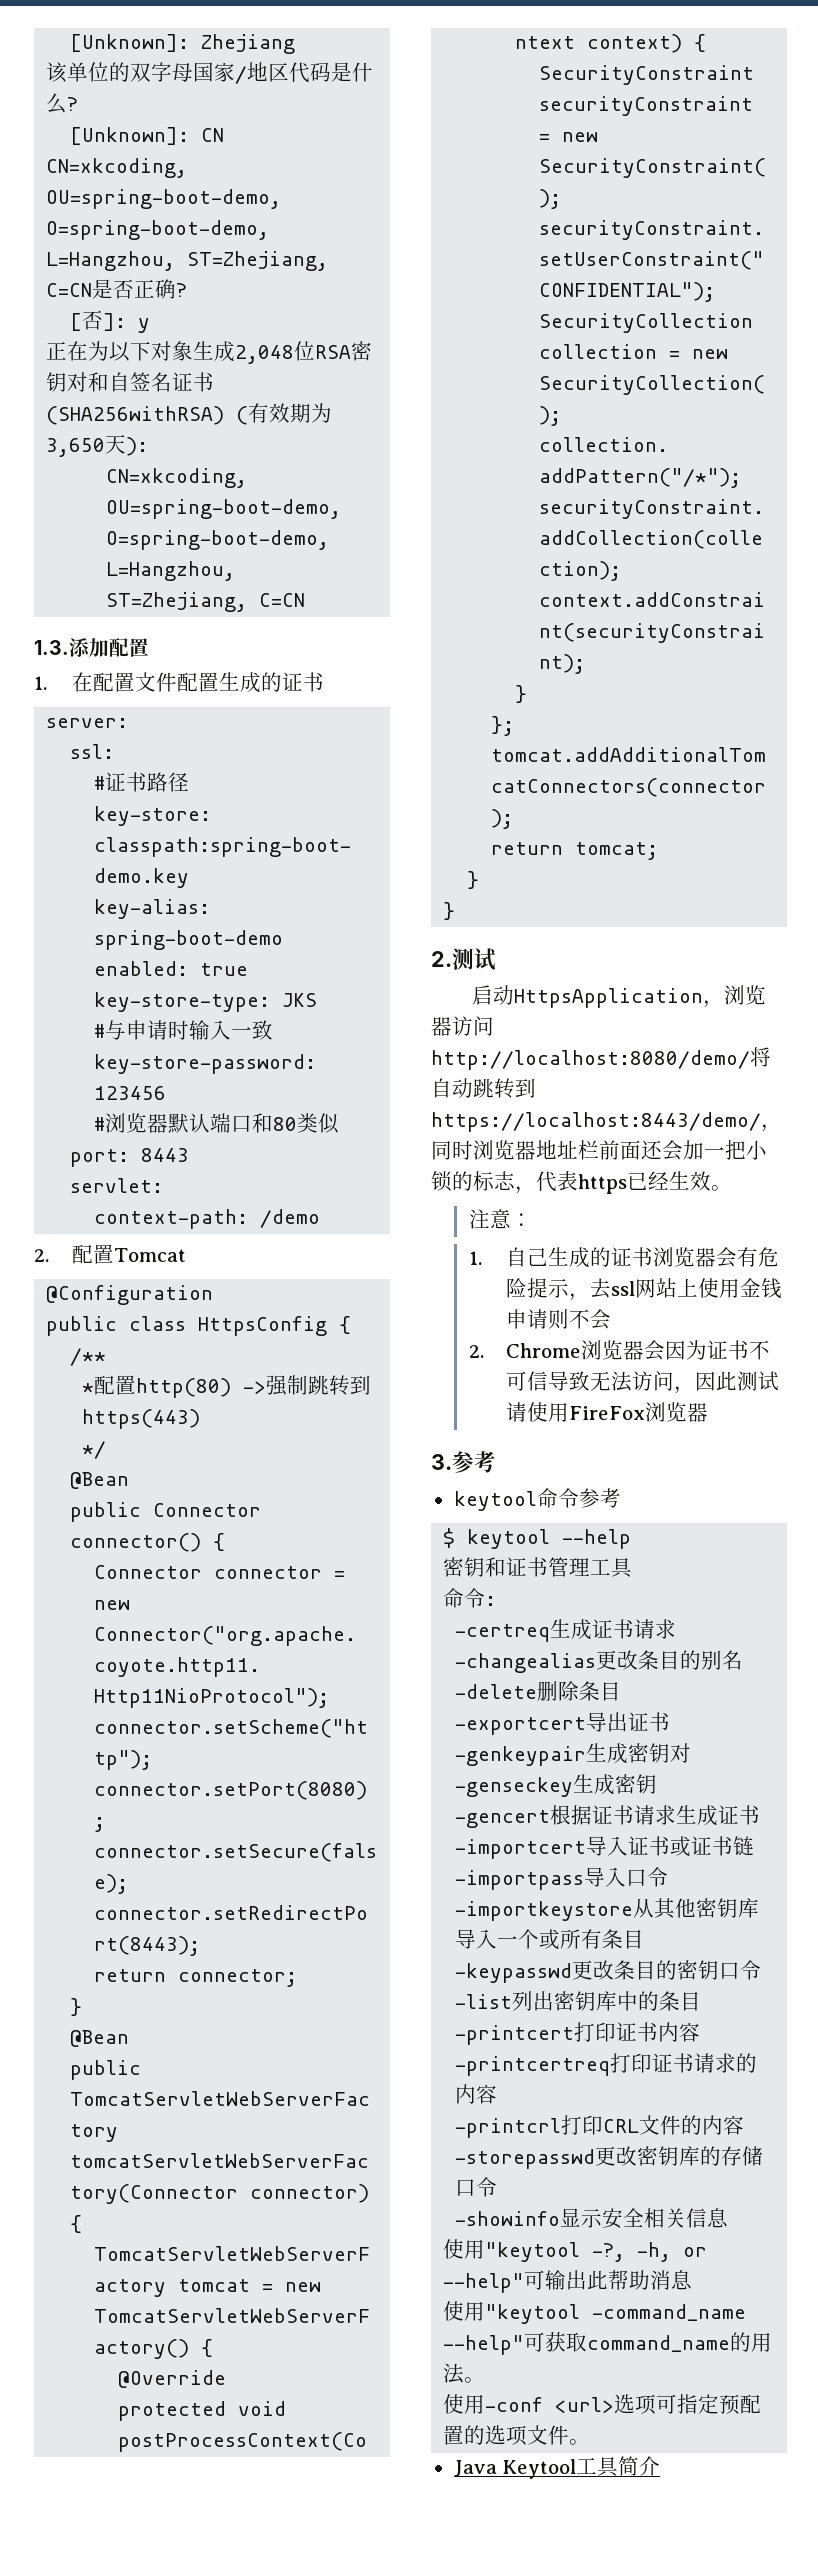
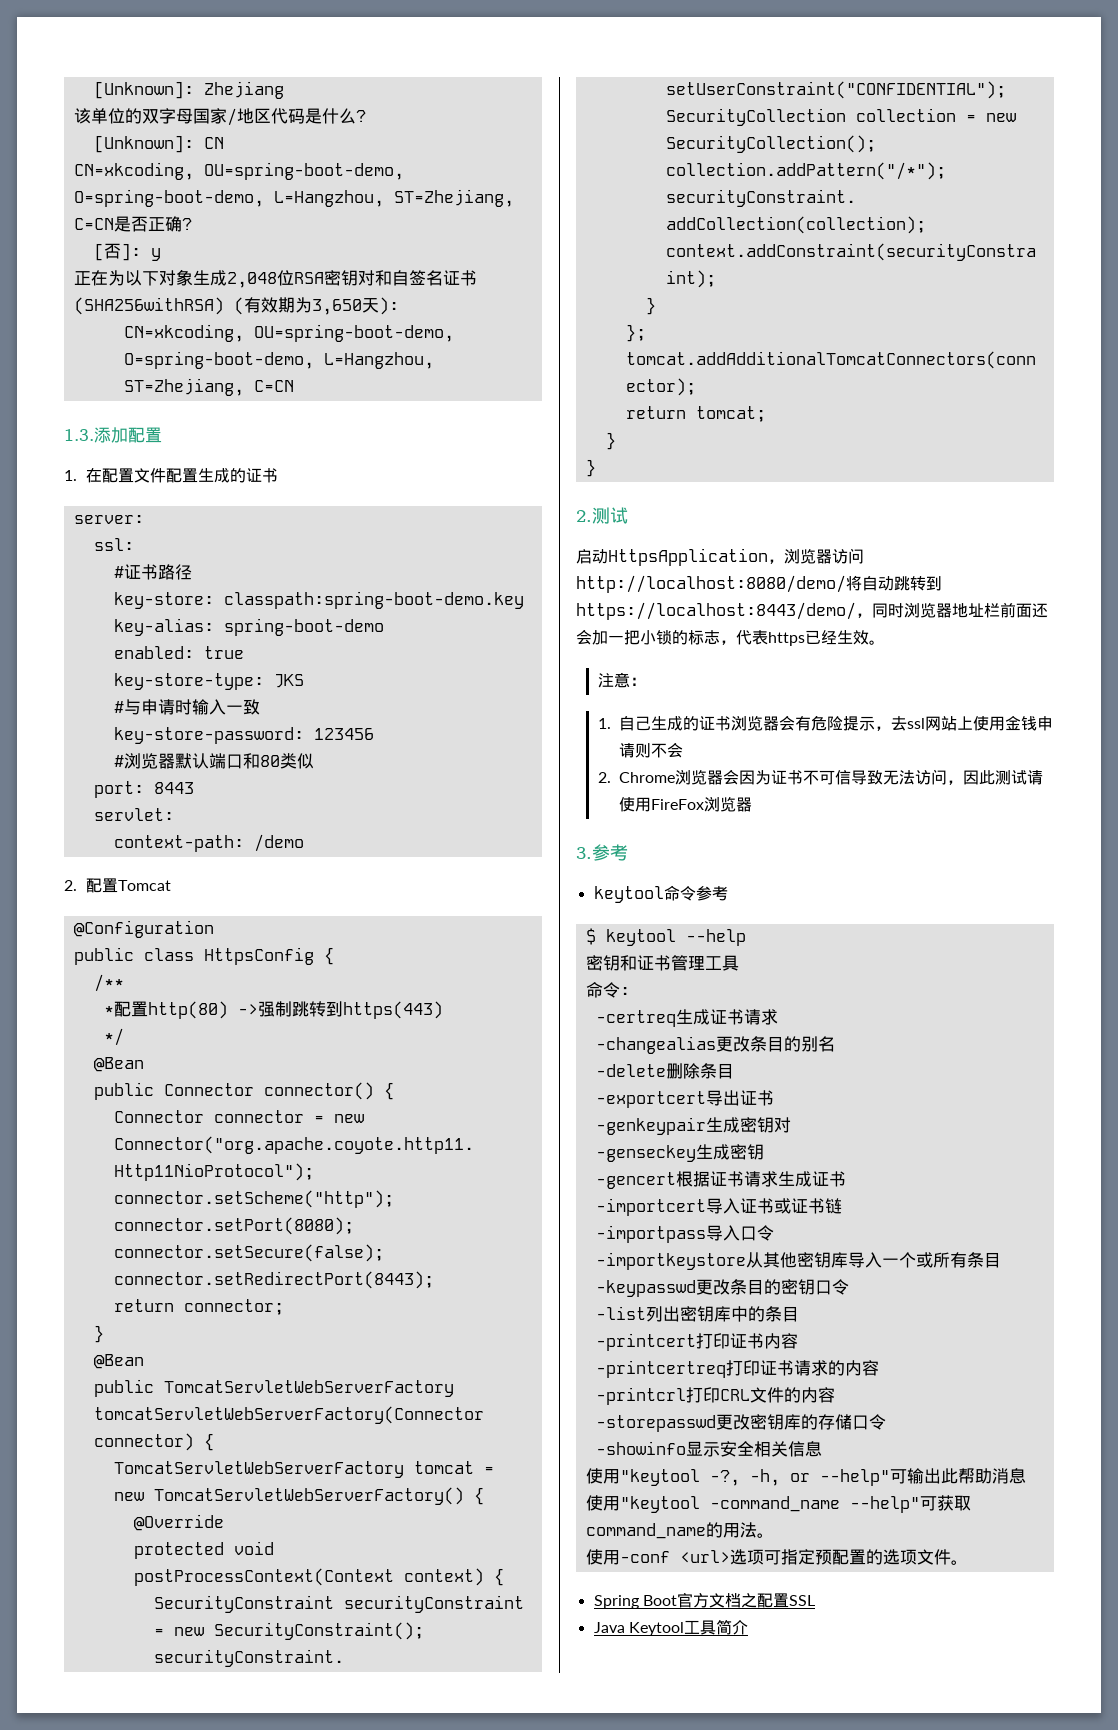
(591, 2442) none -> [593,1592,815,1609] // Spring Boot官方文档之配置SSL

